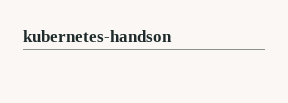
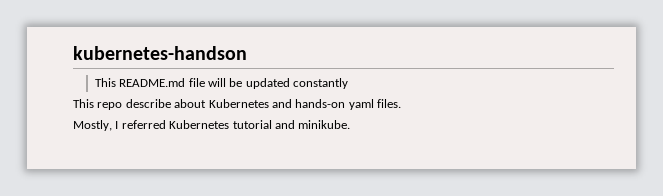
(172, 36) none -> [94,78,349,89] [73,99,401,110] [73,120,351,131] // This README.md file will be updated constantly // This repo describe about Kubernetes and hands-on yaml files. // Mostly, I referred Kubernetes tutorial and minikube.

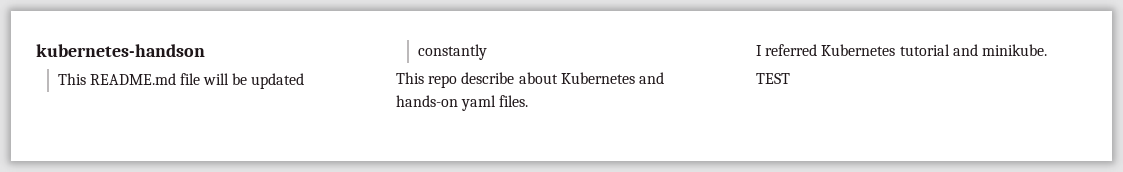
[73,120,112,131] Mostly, -> (529, 101) none
(351, 124) none -> [756,73,790,84] // TEST

